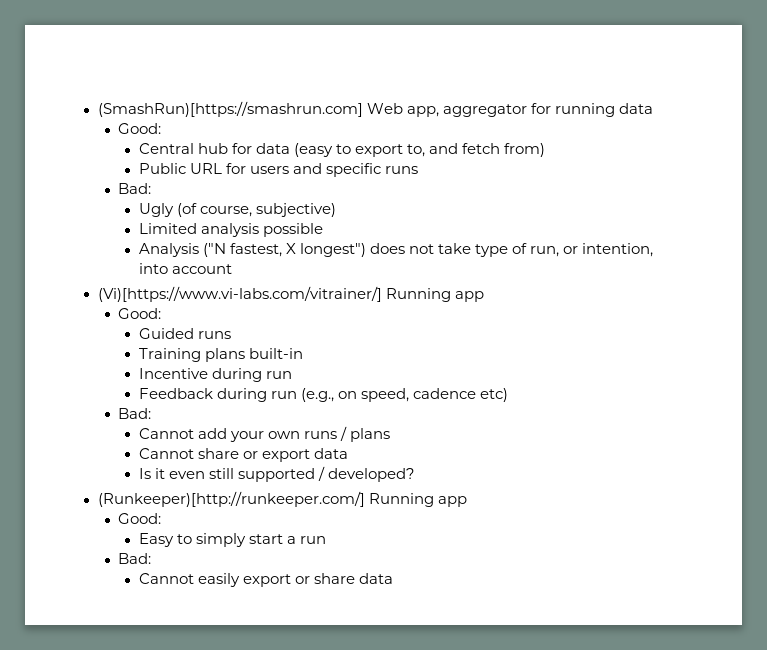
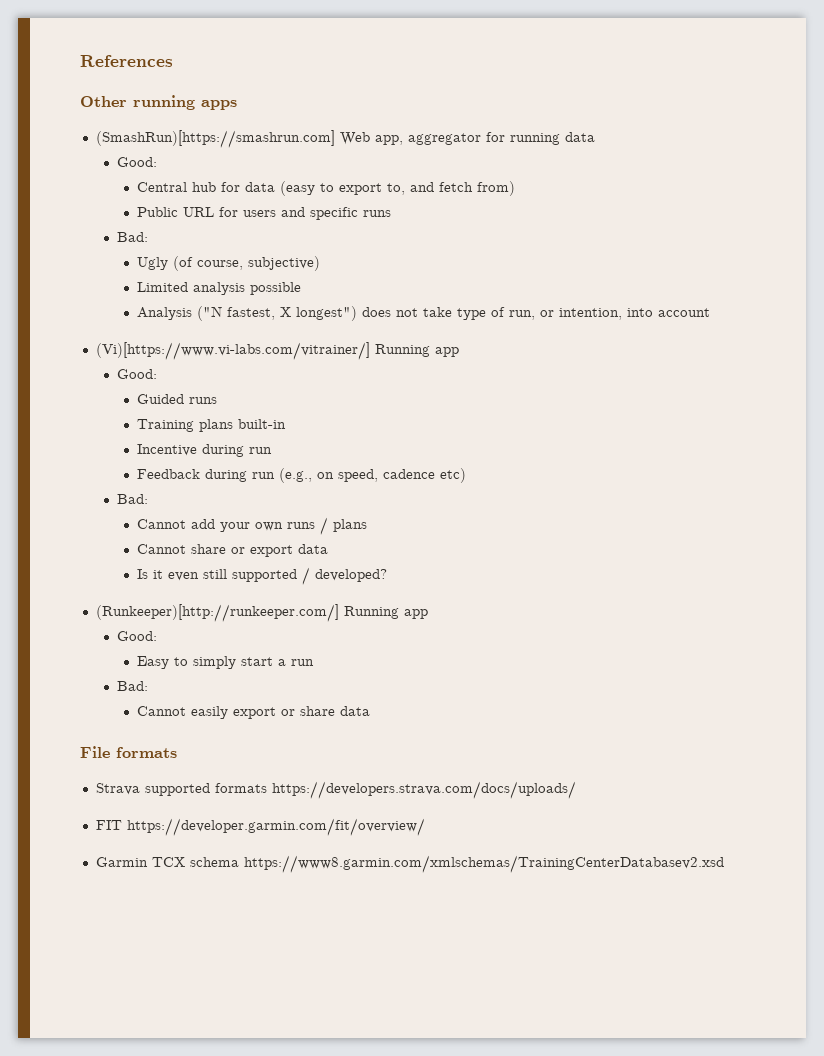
(97, 109) none -> [80,55,173,67] [80,95,237,110] References // Other running apps //
(393, 578) none -> [80,746,177,758] [95,781,576,799] [95,818,425,836] [95,855,724,873] // File formats // Strava supported formats https://developers.strava.com/docs/uploads/ // FIT https://developer.garmin.com/fit/overview/ // Garmin TCX schema https://www8.garmin.com/xmlschemas/TrainingCenterDatabasev2.xsd

